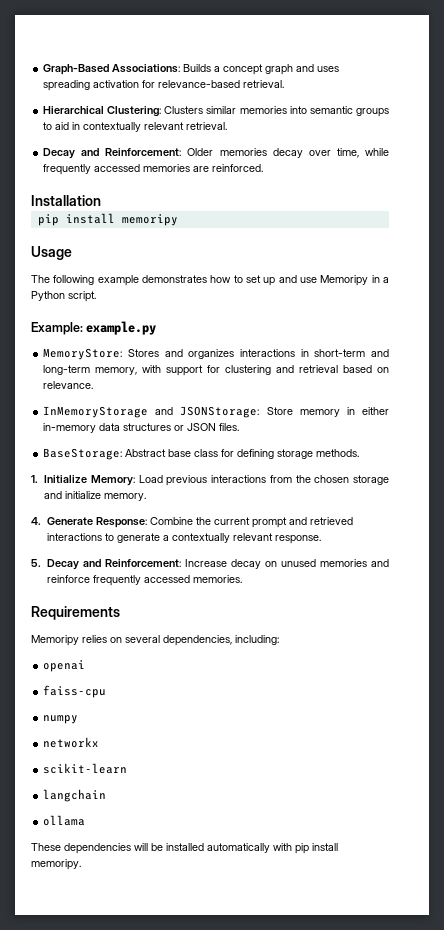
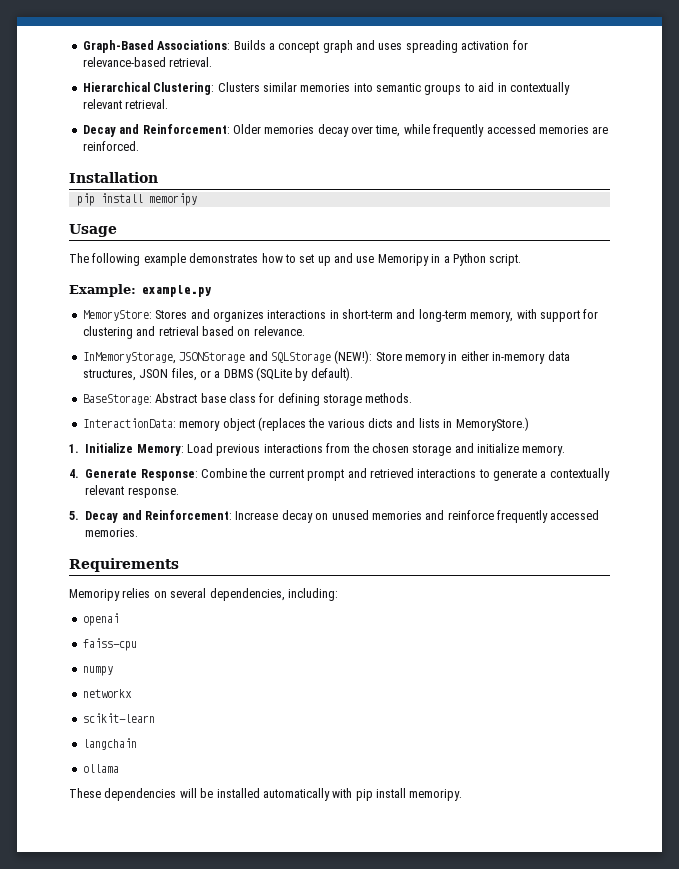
[43,406,260,418] InMemoryStorage and JSONStorage: -> [82,350,373,364] InMemoryStorage, JSONStorage and SQLStorage (NEW!):
[123,423,240,431] structures or JSON files. -> [82,367,353,381] structures, JSON files, or a DBMS (SQLite by default).
(360, 453) none -> [82,417,529,431] // InteractionData: memory object (replaces the various dicts and lists in MemoryStore.)

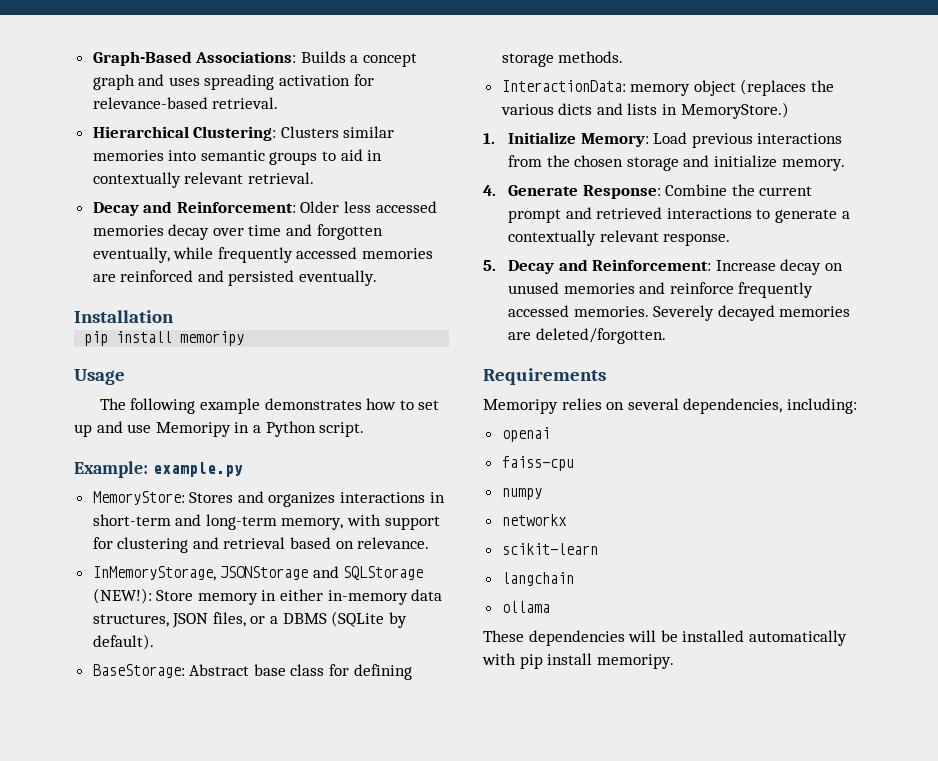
(261, 129) none -> [344,201,437,213] less accessed
[375,125,401,137] time, -> [248,224,383,240] [92,247,170,263] time and forgotten eventually,
[82,141,139,151] reinforced. -> [120,270,378,286] reinforced and persisted eventually.
(139, 532) none -> [653,305,851,321] [508,328,666,344] Severely decayed memories are deleted/forgotten.

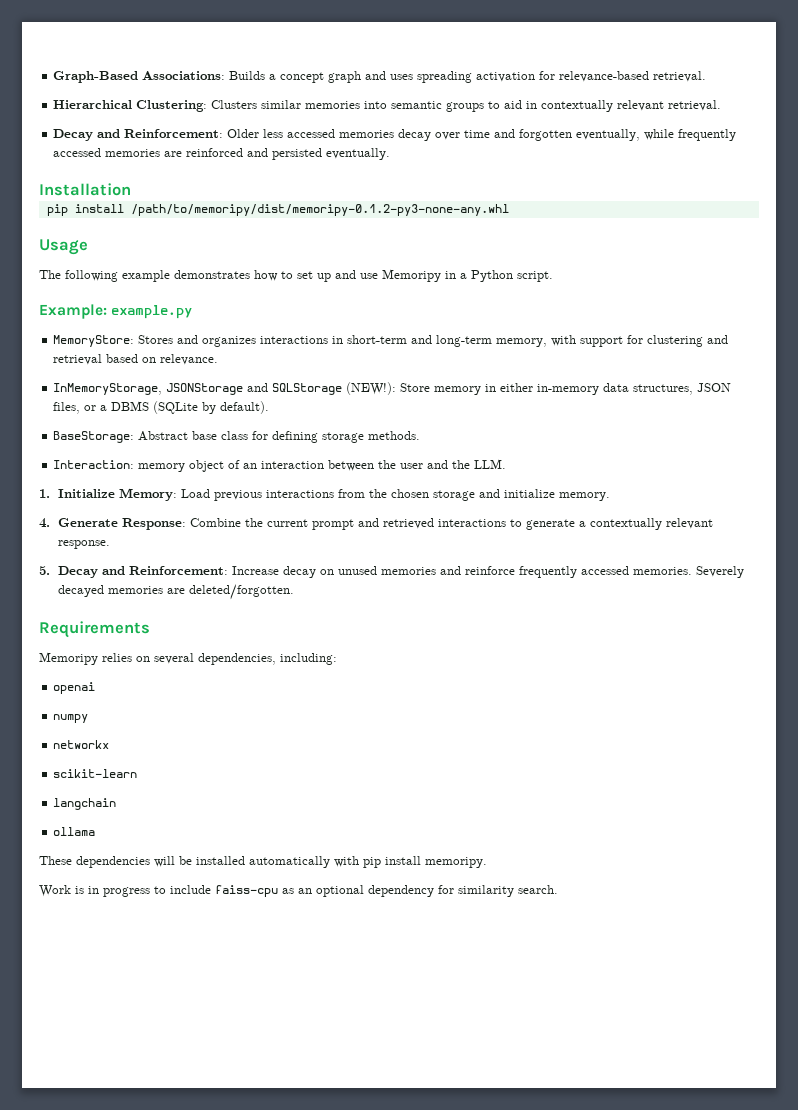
[180,331,245,346] memoripy -> [130,204,509,216] /path/to/memoripy/dist/memoripy-0.1.2-py3-none-any.whl
[501,80,626,92] InteractionData: -> [53,460,135,469] Interaction:
[740,79,835,96] [500,102,789,119] (replaces the various dicts and lists in MemoryStore.) -> [228,459,507,471] of an interaction between the user and the LLM.
[501,456,574,471] // faiss-cpu -> (96, 688) none
(674, 661) none -> [39,885,558,897] // Work is in progress to include faiss-cpu as an optional dependency for similarity search.

